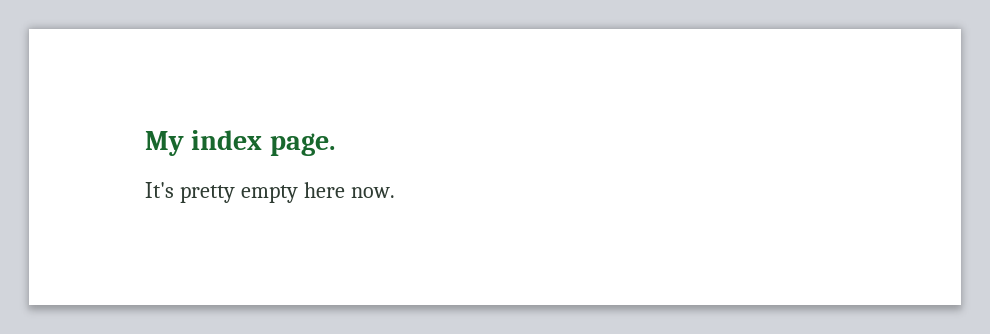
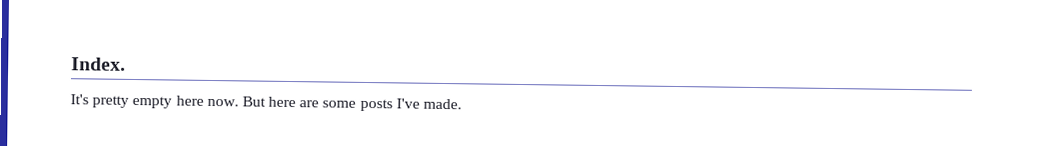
[145,130,335,156] My index page. -> [71,57,126,71] Index.
(395, 192) none -> [241,96,463,112] But here are some posts I've made.

